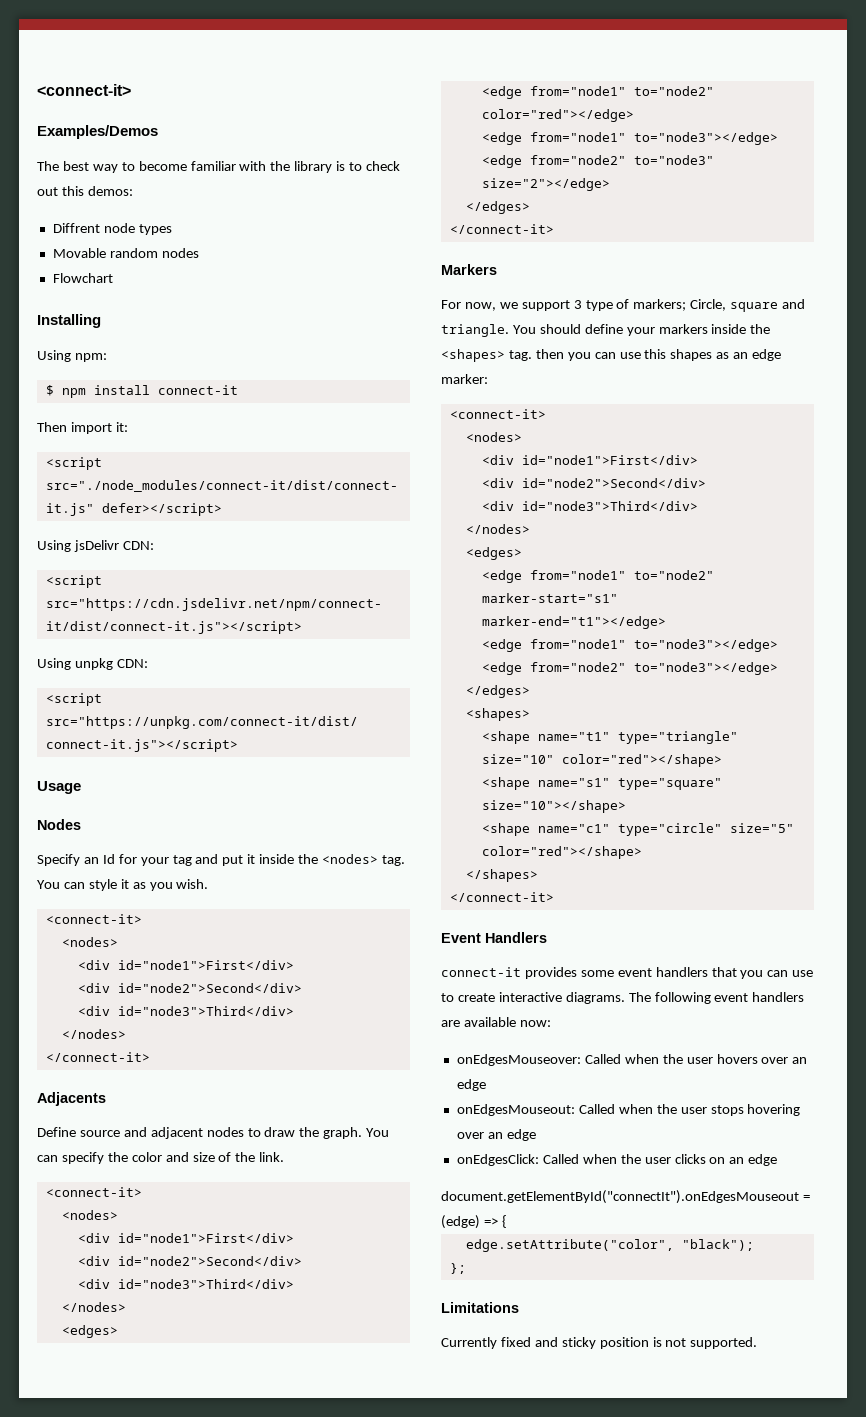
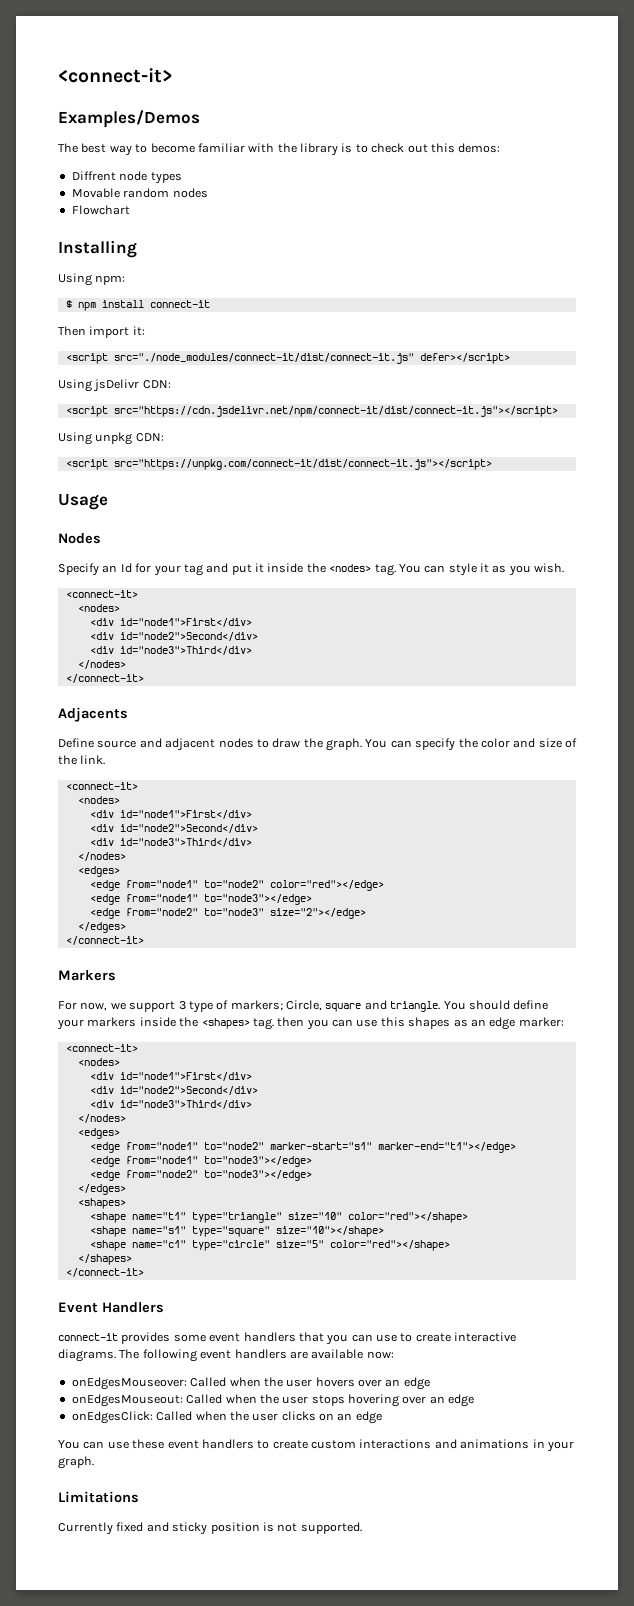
[441,1190,810,1204] [441,1215,507,1229] [465,1239,754,1252] [449,1263,466,1274] document.getElementById("connectIt").onEdgesMouseout = (edge) => { // edge.setAttribute("color", "black"); // }; -> [58,1439,574,1452] [58,1456,94,1469] You can use these event handlers to create custom interactions and animations in your graph.

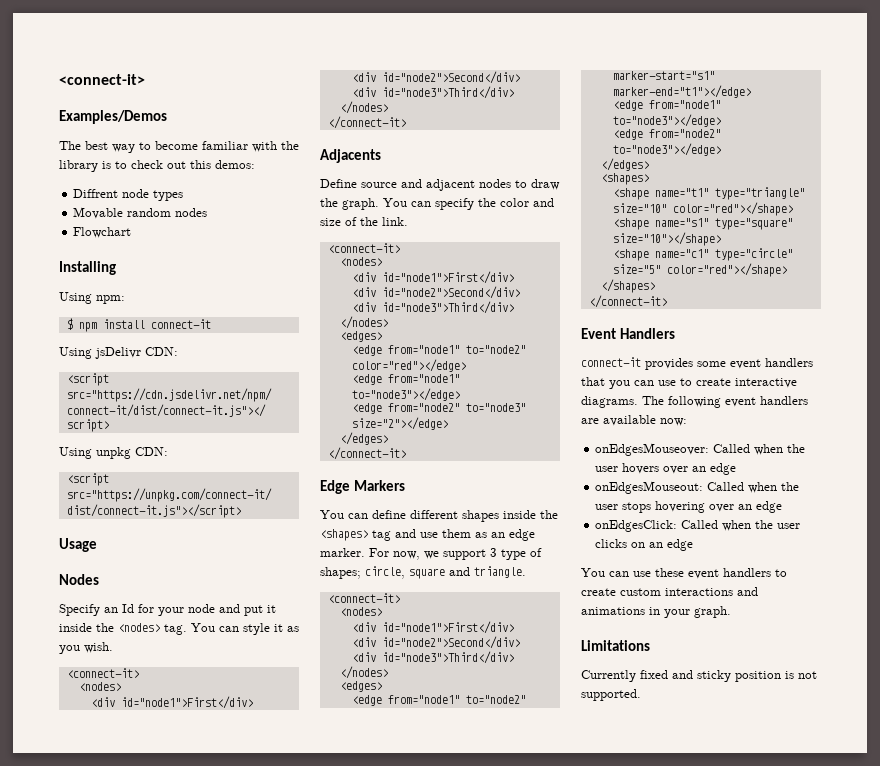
[58,326,145,338] [65,353,510,364] // Then import it: // <script src="./node_modules/connect-it/dist/connect-it.js" defer></script> -> (211, 324) none
[183,564,203,576] tag -> [188,604,215,613] node
(144, 940) none -> [320,480,350,494] Edge
(116, 975) none -> [320,510,558,522] [320,529,535,541] [320,548,365,557] You can define different shapes inside the <shapes> tag and use them as an edge marker.
[230,1000,322,1011] markers; Circle, -> [320,566,405,579] shapes; circle,
[443,1000,549,1010] [57,1017,564,1030] You should define your markers inside the <shapes> tag. then you can use this shapes as an edge marker: -> (526, 572) none

